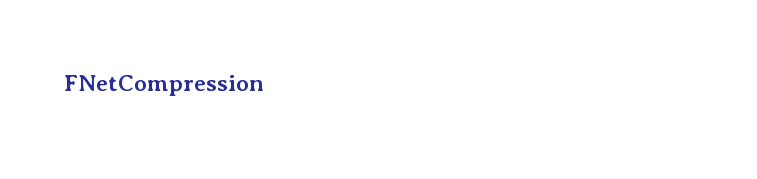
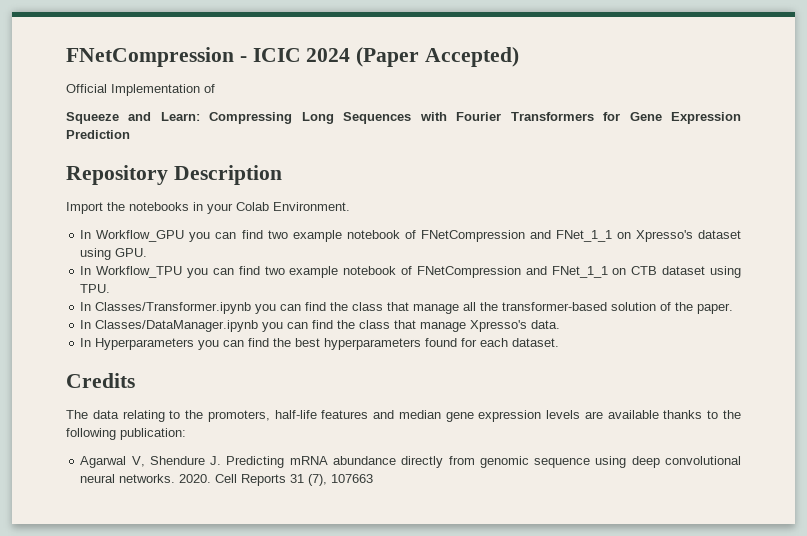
[64,75,264,96] FNetCompression -> [66,47,520,67] [66,84,215,96] [66,112,741,124] [66,130,130,139] [66,165,282,185] [66,202,350,214] [80,230,741,242] [80,248,148,260] [80,266,742,278] [80,284,111,293] [80,302,734,314] [80,320,561,332] [80,338,560,350] [66,373,135,388] [66,410,741,422] [66,428,186,440] [80,456,741,468] [80,474,374,486] FNetCompression - ICIC 2024 (Paper Accepted) // Official Implementation of // Squeeze and Learn: Compressing Long Sequences with Fourier Transformers for Gene Expression Prediction // Repository Description // Import the notebooks in your Colab Environment. // In Workflow_GPU you can find two example notebook of FNetCompression and FNet_1_1 on Xpresso's dataset using GPU. // In Workflow_TPU you can find two example notebook of FNetCompression and FNet_1_1 on CTB dataset using TPU. // In Classes/Transformer.ipynb you can find the class that manage all the transformer-based solution of the paper. // In Classes/DataManager.ipynb you can find the class that manage Xpresso's data. // In Hyperparameters you can find the best hyperparameters found for each dataset. // Credits // The data relating to the promoters, half-life features and median gene expression levels are available thanks to the following publication: // Agarwal V, Shendure J. Predicting mRNA abundance directly from genomic sequence using deep convolutional neural networks. 2020. Cell Reports 31 (7), 107663

